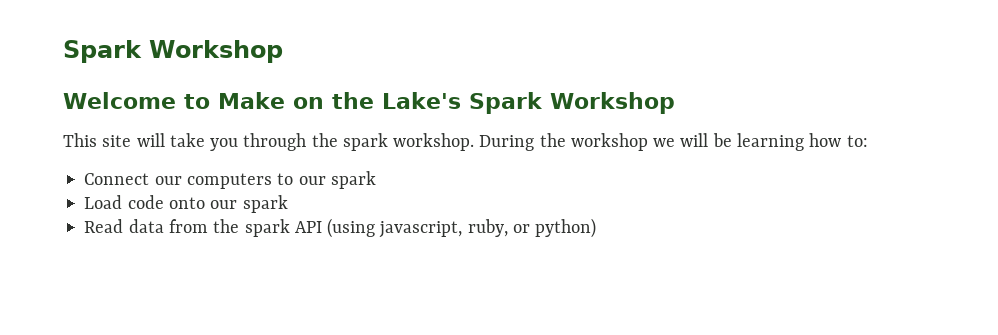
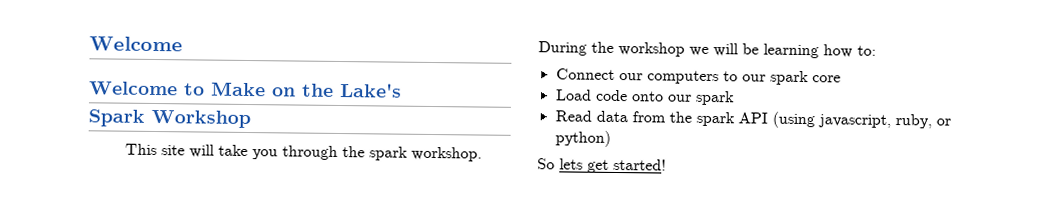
[63,40,283,63] Spark Workshop -> [89,36,183,52] Welcome
(461, 100) none -> (402, 90) //
(376, 180) none -> [811,75,841,83] core
(597, 228) none -> [537,158,666,173] // So lets get started!

